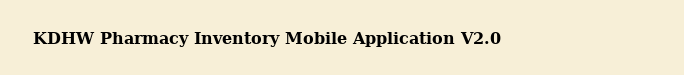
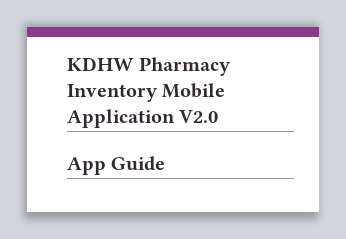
(501, 38) none -> [67,156,166,175] // App Guide

